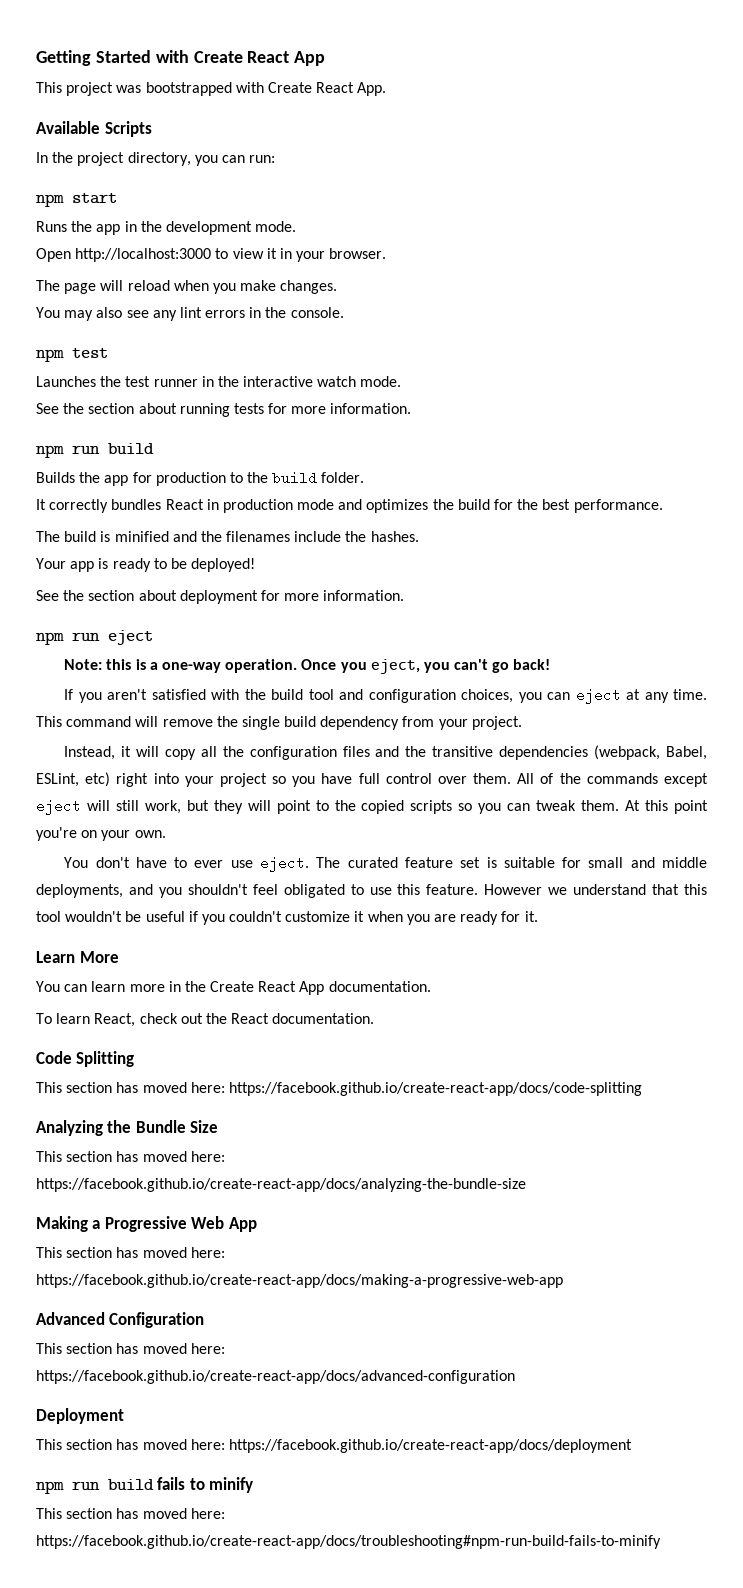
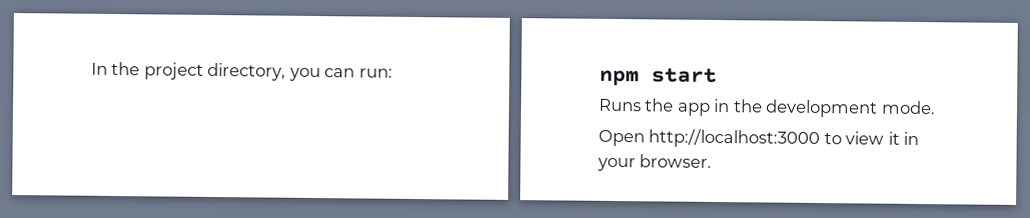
[36,50,326,66] [36,82,387,96] [36,121,152,137] Getting Started with Create React App // This project was bootstrapped with Create React App. // Available Scripts // -> (91, 68) none
[36,280,338,294] [36,307,344,321] [36,348,108,362] [36,376,402,387] [36,403,412,417] [36,443,154,458] [36,471,365,486] [36,499,663,513] [36,531,419,542] [36,558,256,572] [36,590,405,604] [36,630,153,645] [64,659,551,674] [64,688,708,704] [36,716,522,730] [64,745,708,760] [36,772,708,787] [36,799,708,815] [36,827,166,841] [64,856,708,872] [36,884,708,898] [36,911,538,925] [36,951,119,963] [36,981,431,995] [36,1013,375,1027] [36,1051,135,1067] [36,1082,642,1096] [36,1120,219,1136] [36,1151,225,1162] [36,1178,526,1192] [36,1216,257,1232] [36,1247,225,1258] [36,1274,563,1288] [36,1312,205,1328] [36,1343,225,1354] [36,1370,515,1384] [36,1408,124,1424] [36,1439,632,1453] [36,1477,254,1494] [36,1508,225,1519] [36,1535,661,1549] // The page will reload when you make changes. // You may also see any lint errors in the console. // npm test // Launches the test runner in the interactive watch mode. // See the section about running tests for more information. // npm run build // Builds the app for production to the build folder. // It correctly bundles React in production mode and optimizes the build for the best performance. // The build is minified and the filenames include the hashes. // Your app is ready to be deployed! // See the section about deployment for more information. // npm run eject // Note: this is a one-way operation. Once you eject, you can't go back! // If you aren't satisfied with the build tool and configuration choices, you can eject at any time. This command will remove the single build dependency from your project. // Instead, it will copy all the configuration files and the transitive dependencies (webpack, Babel, ESLint, etc) right into your project so you have full control over them. All of the commands except eject will still work, but they will point to the copied scripts so you can tweak them. At this point you're on your own. // You don't have to ever use eject. The curated feature set is suitable for small and middle deployments, and you shouldn't feel obligated to use this feature. However we understand that this tool wouldn't be useful if you couldn't customize it when you are ready for it. // Learn More // You can learn more in the Create React App documentation. // To learn React, check out the React documentation. // Code Splitting // This section has moved here: https://facebook.github.io/create-react-app/docs/code-splitting // Analyzing the Bundle Size // This section has moved here: https://facebook.github.io/create-react-app/docs/analyzing-the-bundle-size // Making a Progressive Web App // This section has moved here: https://facebook.github.io/create-react-app/docs/making-a-progressive-web-app // Advanced Configuration // This section has moved here: https://facebook.github.io/create-react-app/docs/advanced-configuration // Deployment // This section has moved here: https://facebook.github.io/create-react-app/docs/deployment // npm run build fails to minify // This section has moved here: https://facebook.github.io/create-react-app/docs/troubleshooting#npm-run-build-fails-to-minify -> (713, 161) none

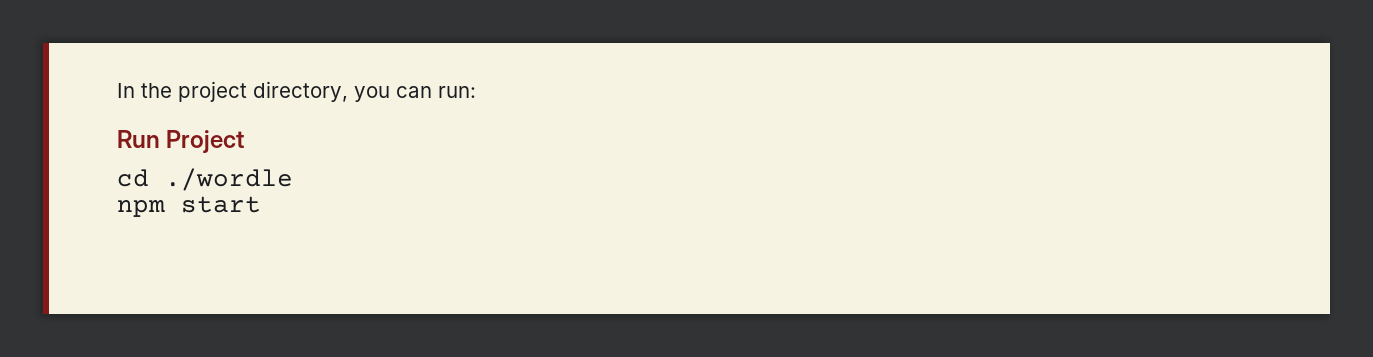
[599,67,717,87] [598,98,936,118] [598,128,920,149] [597,154,713,172] npm start // Runs the app in the development mode. // Open http://localhost:3000 to view it in your browser. -> [117,130,245,153] [117,168,293,191] [117,196,261,217] Run Project // cd ./wordle // npm start

